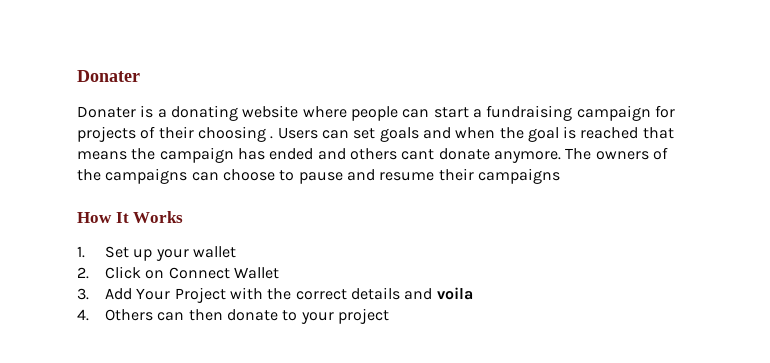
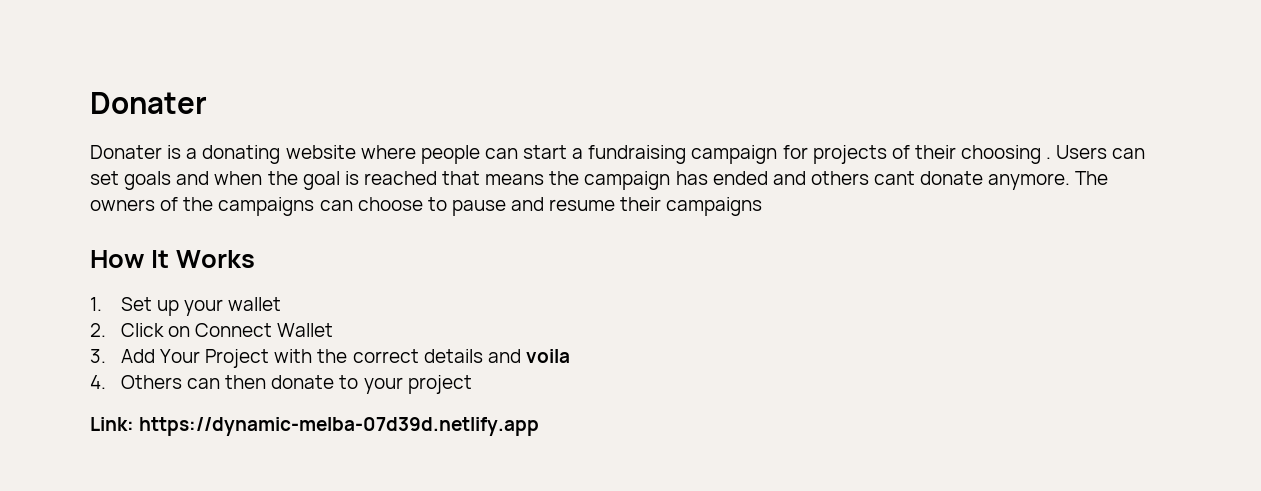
(389, 316) none -> [90,417,540,436] // Link: https://dynamic-melba-07d39d.netlify.app

